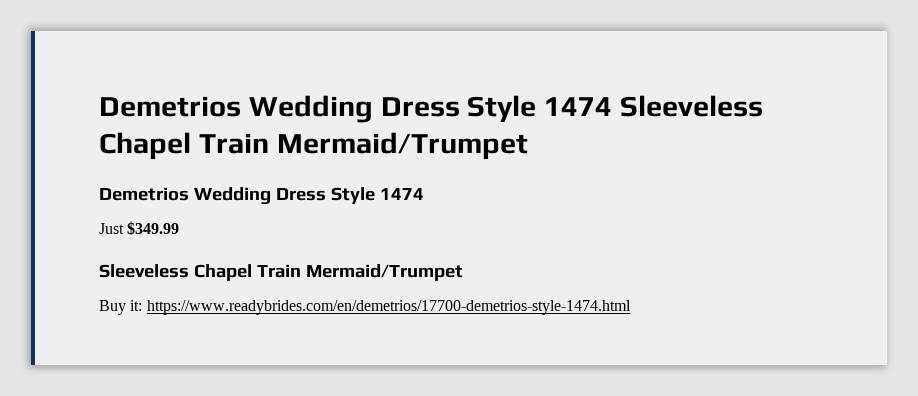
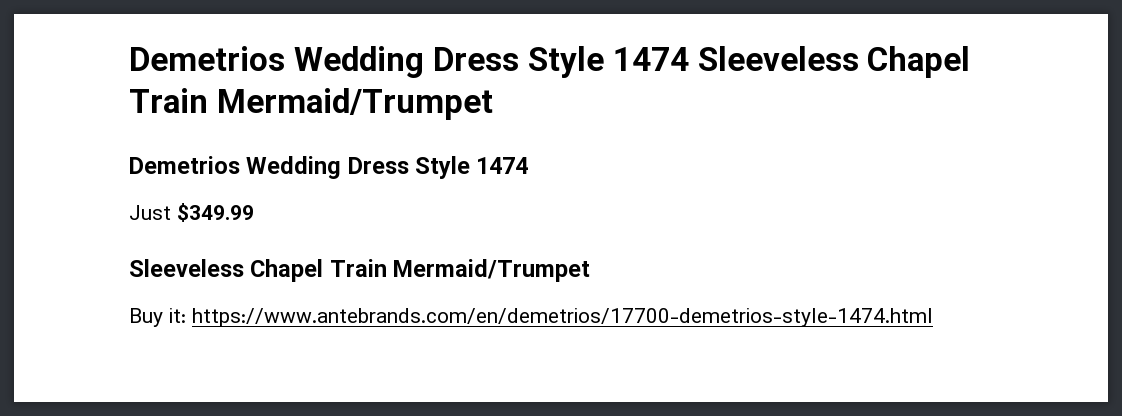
[146,300,631,315] https://www.readybrides.com/en/demetrios/17700-demetrios-style-1474.html -> [192,308,933,327] https://www.antebrands.com/en/demetrios/17700-demetrios-style-1474.html

